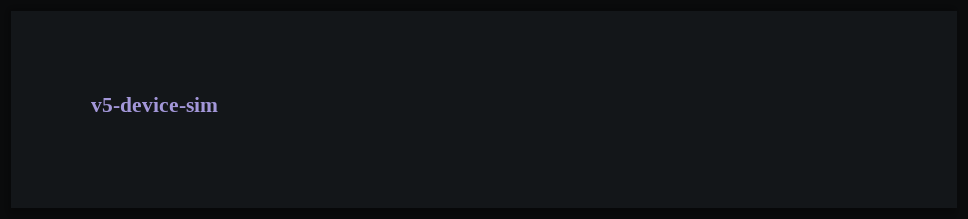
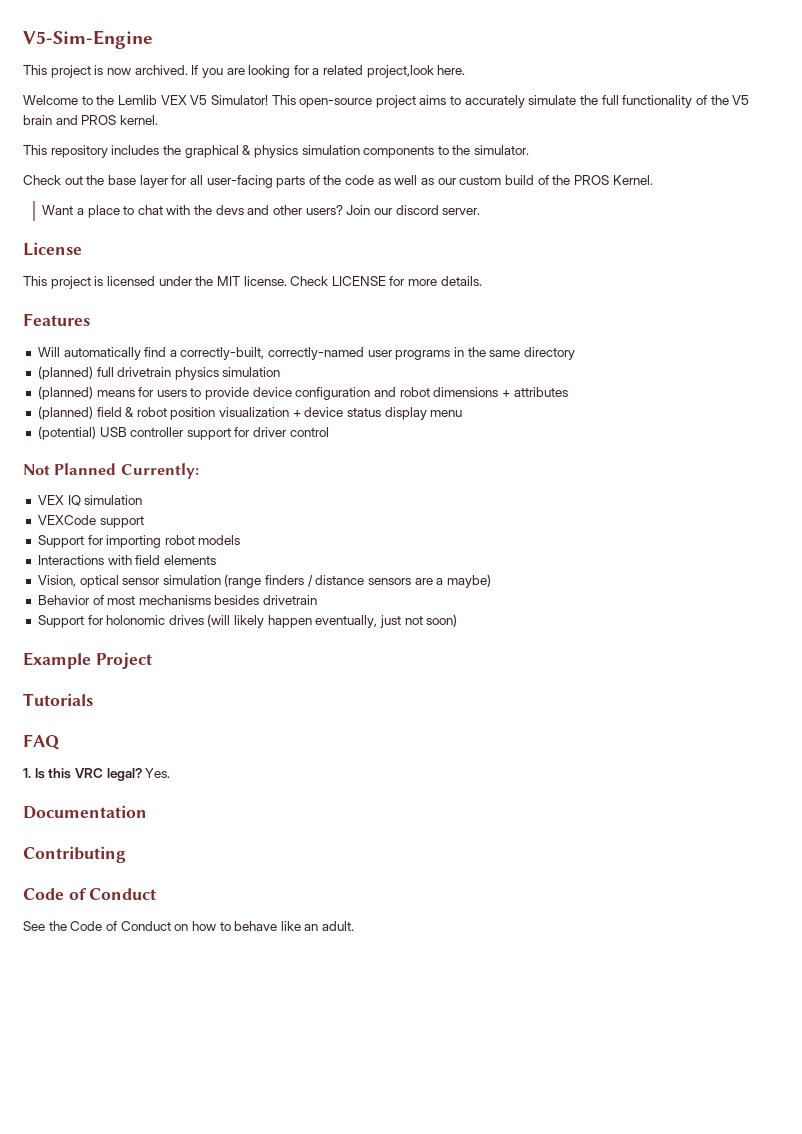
[91,97,218,112] v5-device-sim -> [23,30,153,49] [23,65,466,78] [23,95,750,108] [23,115,158,125] [23,145,530,158] [23,175,653,188] [42,205,481,218] [23,242,82,256] [23,276,482,289] [23,313,90,326] [37,347,575,360] [37,366,281,380] [37,386,568,400] [37,406,463,420] [37,426,329,440] [23,463,199,479] [37,495,143,506] [37,515,144,528] [37,535,241,548] [37,555,216,565] [37,574,491,588] [37,595,318,605] [37,614,458,628] [23,652,152,669] [23,693,93,706] [23,734,60,750] [23,768,171,781] [23,805,147,819] [23,846,126,863] [23,888,157,900] [23,921,355,931] V5-Sim-Engine // This project is now archived. If you are looking for a related project,look here. // Welcome to the Lemlib VEX V5 Simulator! This open-source project aims to accurately simulate the full functionality of the V5 brain and PROS kernel. // This repository includes the graphical & physics simulation components to the simulator. // Check out the base layer for all user-facing parts of the code as well as our custom build of the PROS Kernel. // Want a place to chat with the devs and other users? Join our discord server. // License // This project is licensed under the MIT license. Check LICENSE for more details. // Features // Will automatically find a correctly-built, correctly-named user programs in the same directory // (planned) full drivetrain physics simulation // (planned) means for users to provide device configuration and robot dimensions + attributes // (planned) field & robot position visualization + device status display menu // (potential) USB controller support for driver control // Not Planned Currently: // VEX IQ simulation // VEXCode support // Support for importing robot models // Interactions with field elements // Vision, optical sensor simulation (range finders / distance sensors are a maybe) // Behavior of most mechanisms besides drivetrain // Support for holonomic drives (will likely happen eventually, just not soon) // Example Project // Tutorials // FAQ // 1. Is this VRC legal? Yes. // Documentation // Contributing // Code of Conduct // See the Code of Conduct on how to behave like an adult.

